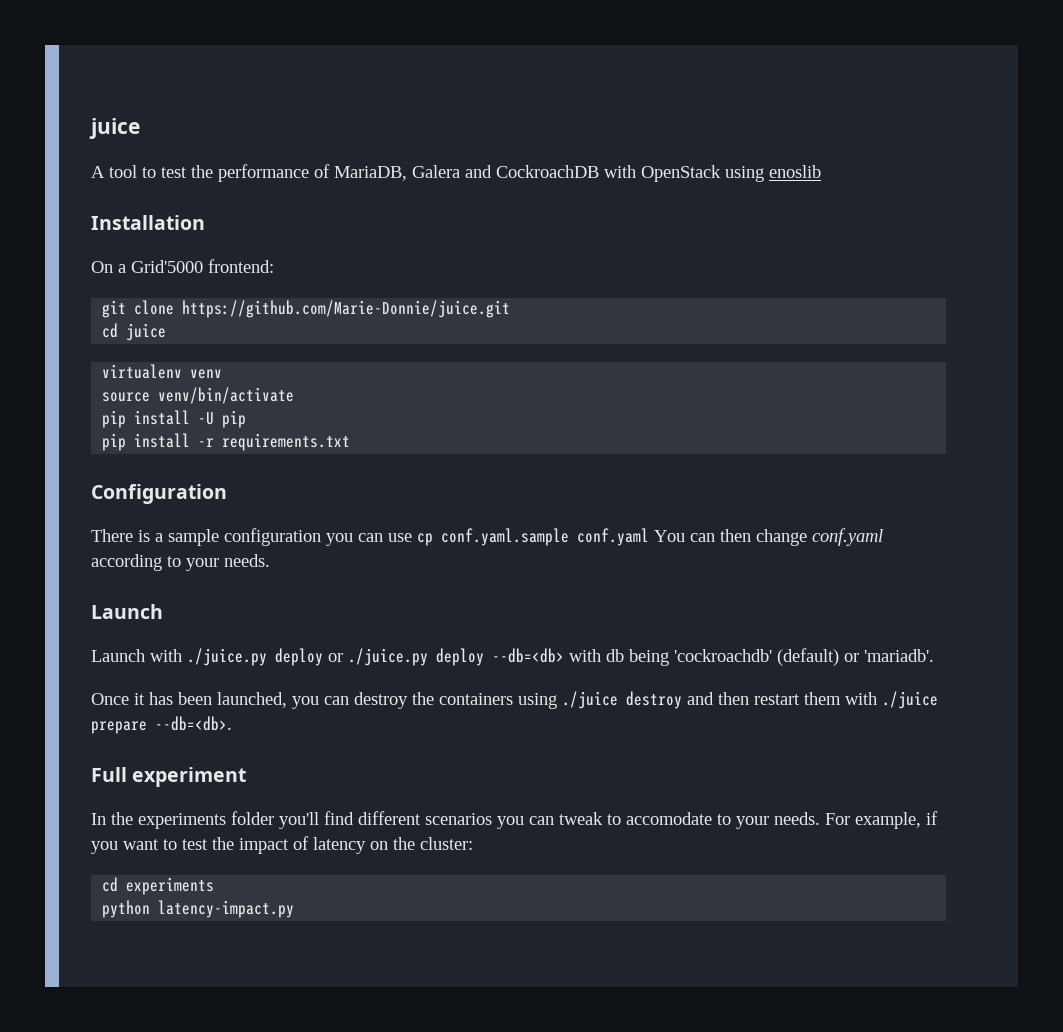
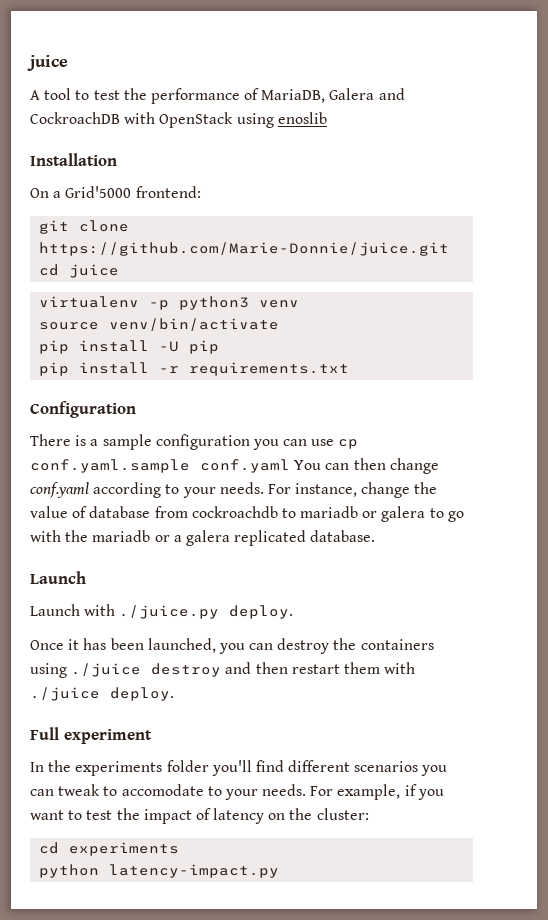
(183, 371) none -> [149,296,250,310] -p python3
[91,604,163,619] [91,648,934,666] // Launch // Launch with ./juice.py deploy or ./juice.py deploy --db=<db> with db being 'cockroachdb' (default) or 'mariadb'. -> [267,482,438,498] [30,506,464,522] [30,530,376,546] [30,571,86,584] [30,604,294,619] For instance, change the value of database from cockroachdb to mariadb or galera to go with the mariadb or a galera replicated database. // Launch // Launch with ./juice.py deploy.
[91,716,232,734] prepare --db=<db>. -> [110,687,174,701] deploy.

